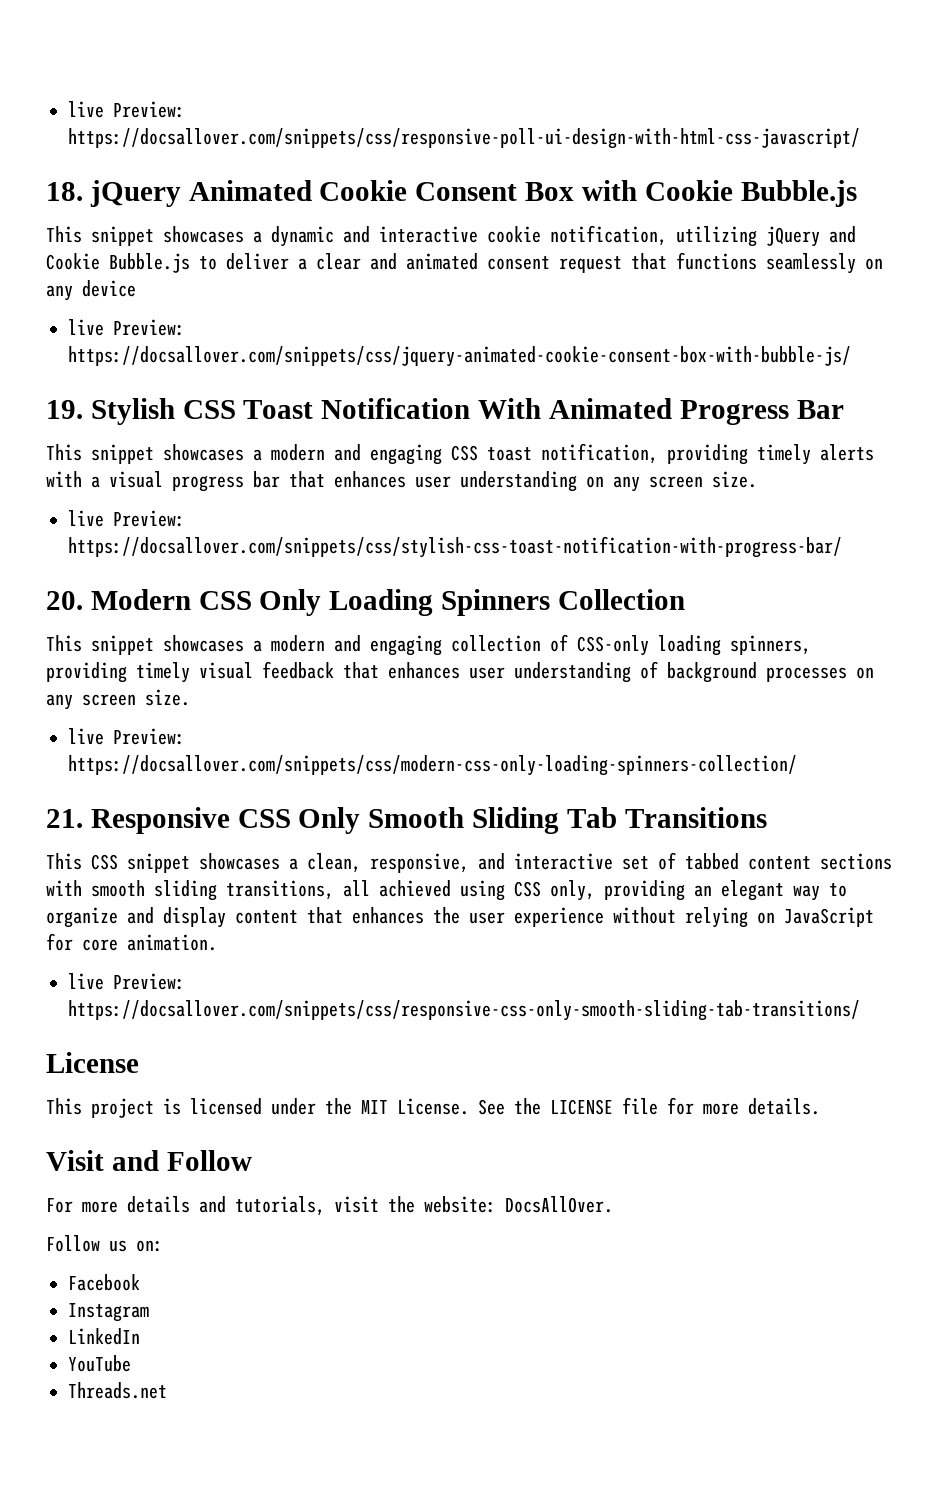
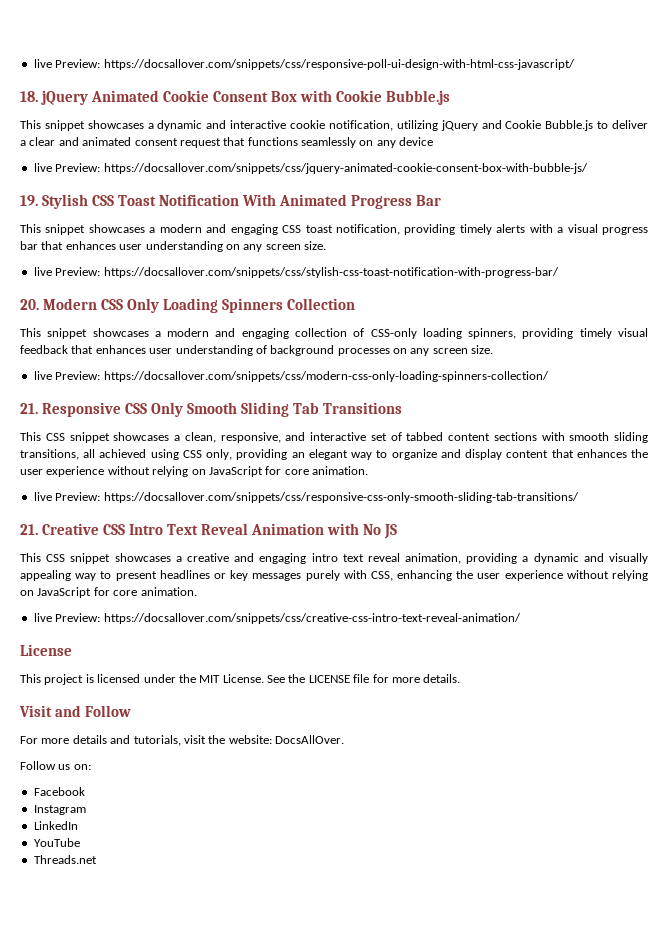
(860, 1010) none -> [20,523,398,539] [20,553,648,564] [20,570,648,581] [20,587,197,598] [33,613,521,624] // 21. Creative CSS Intro Text Reveal Animation with No JS // This CSS snippet showcases a creative and engaging intro text reveal animation, providing a dynamic and visually appealing way to present headlines or key messages purely with CSS, enhancing the user experience without relying on JavaScript for core animation. // live Preview: https://docsallover.com/snippets/css/creative-css-intro-text-reveal-animation/

